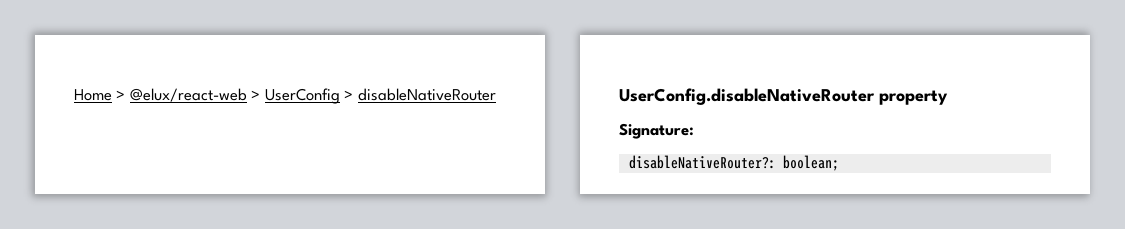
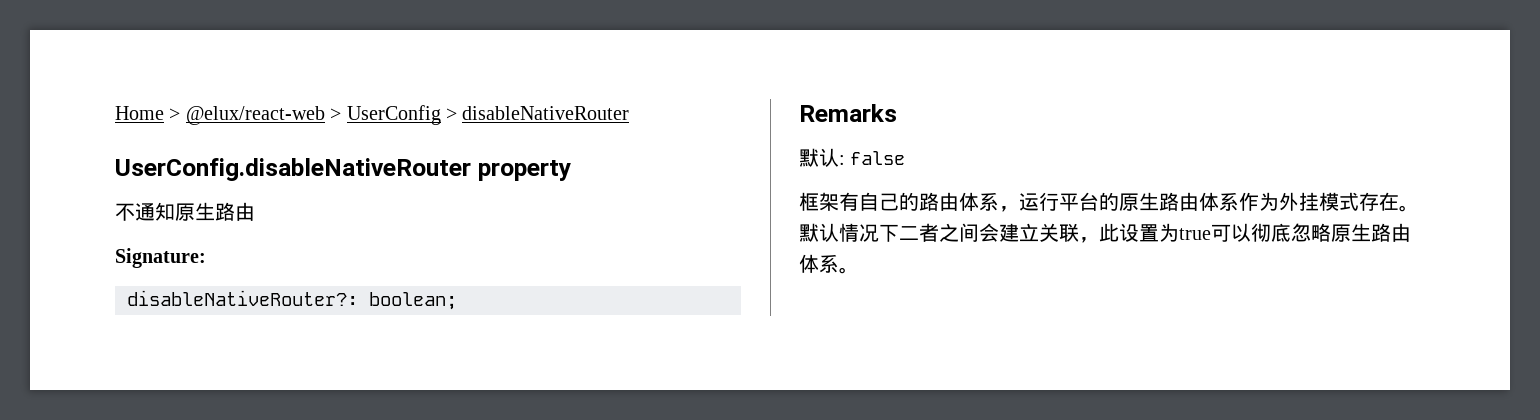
(948, 97) none -> [115,202,255,221] // 不通知原生路由
(839, 163) none -> [799,104,897,122] [799,148,906,167] [799,192,1419,212] [799,223,1411,243] [799,254,859,274] // Remarks // 默认: false // 框架有自己的路由体系，运行平台的原生路由体系作为外挂模式存在。默认情况下二者之间会建立关联，此设置为true可以彻底忽略原生路由体系。

